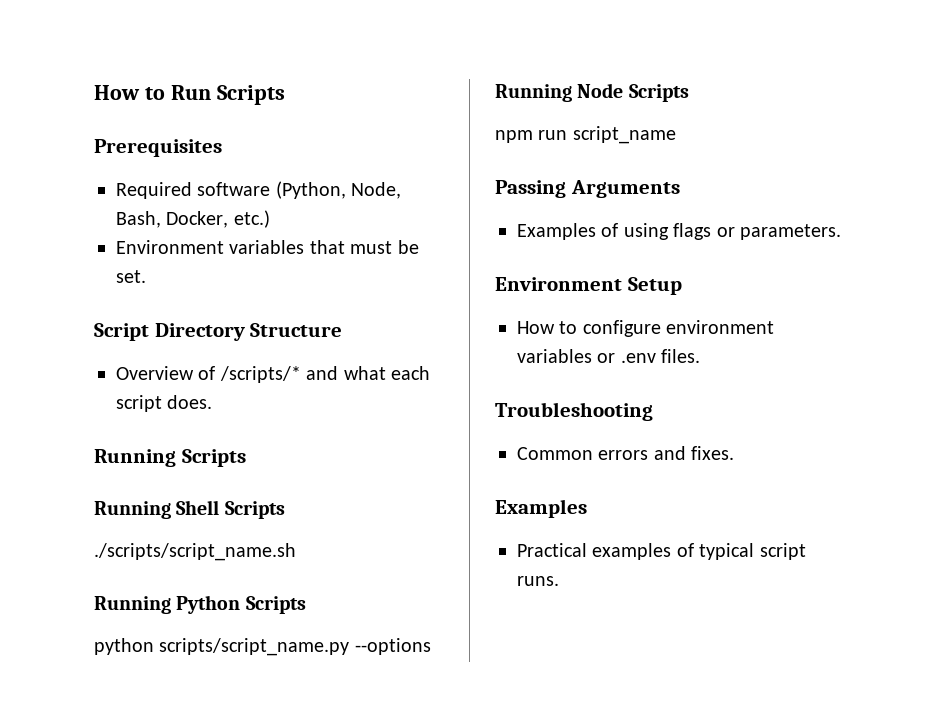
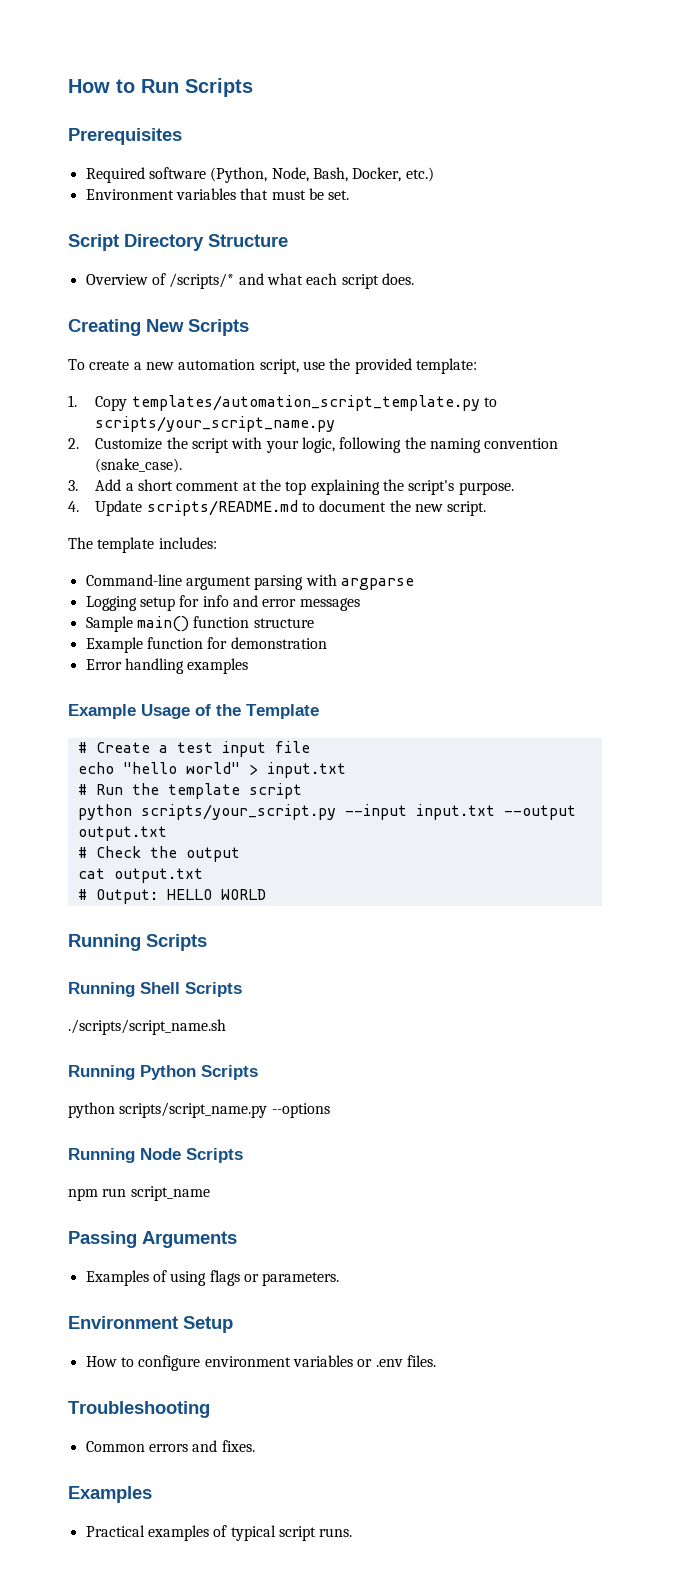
(213, 402) none -> [68,319,249,336] [68,358,477,374] [68,395,498,411] [95,416,336,432] [68,437,559,453] [95,458,183,473] [68,479,514,495] [68,500,487,516] [68,537,217,553] [85,574,414,590] [85,595,360,611] [85,616,314,632] [85,637,327,653] [85,658,249,674] [68,704,319,719] [77,741,310,757] [77,762,346,778] [77,783,302,799] [77,804,576,820] [77,826,167,841] [77,846,240,862] [77,868,203,883] [77,889,266,904] // Creating New Scripts // To create a new automation script, use the provided template: // 1. Copy templates/automation_script_template.py to scripts/your_script_name.py // 2. Customize the script with your logic, following the naming convention (snake_case). // 3. Add a short comment at the top explaining the script's purpose. // 4. Update scripts/README.md to document the new script. // The template includes: // Command-line argument parsing with argparse // Logging setup for info and error messages // Sample main() function structure // Example function for demonstration // Error handling examples // Example Usage of the Template // # Create a test input file // echo "hello world" > input.txt // # Run the template script // python scripts/your_script.py --input input.txt --output output.txt // # Check the output // cat output.txt // # Output: HELLO WORLD

